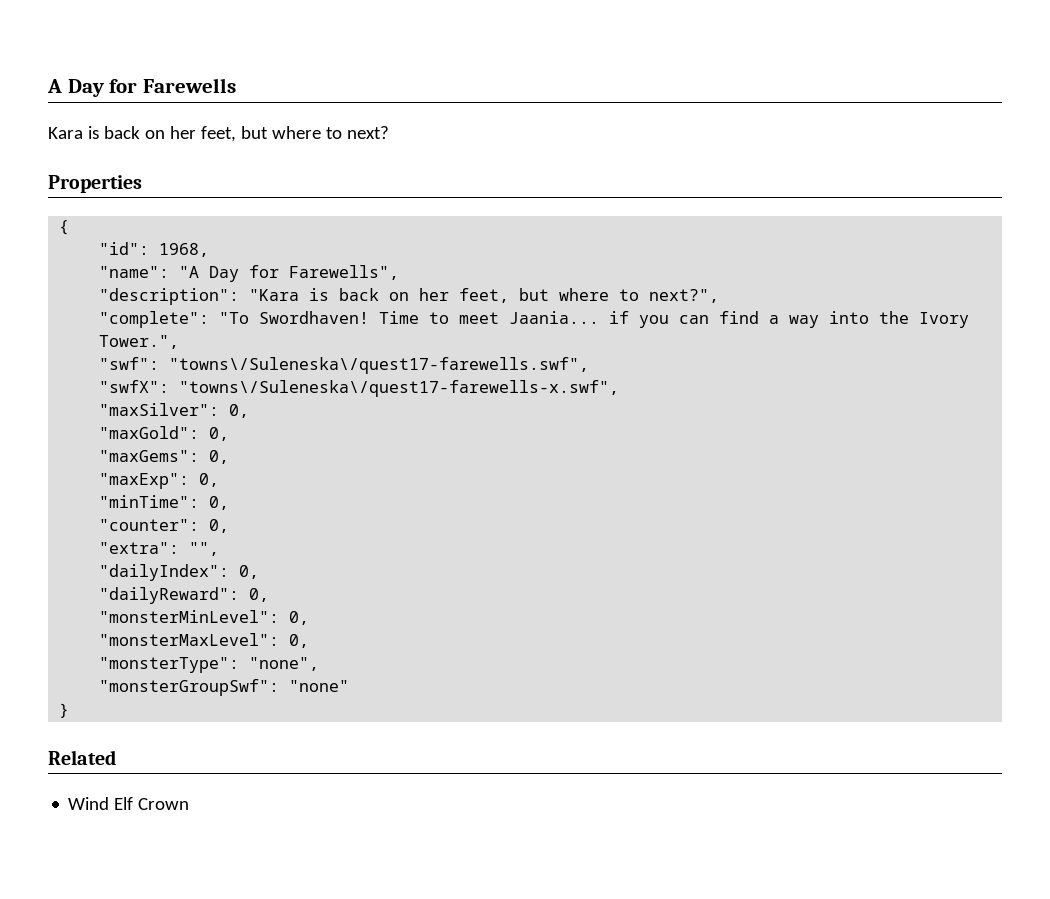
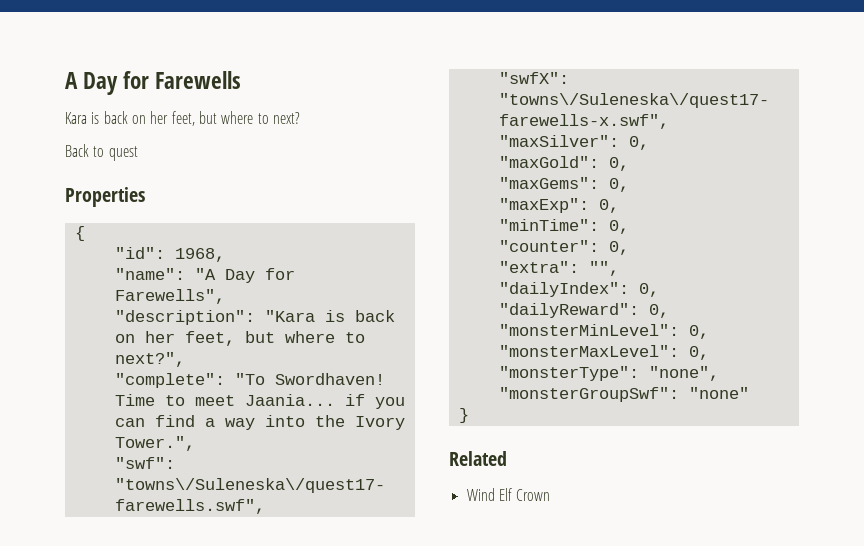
(389, 132) none -> [65,144,138,161] // Back to quest

